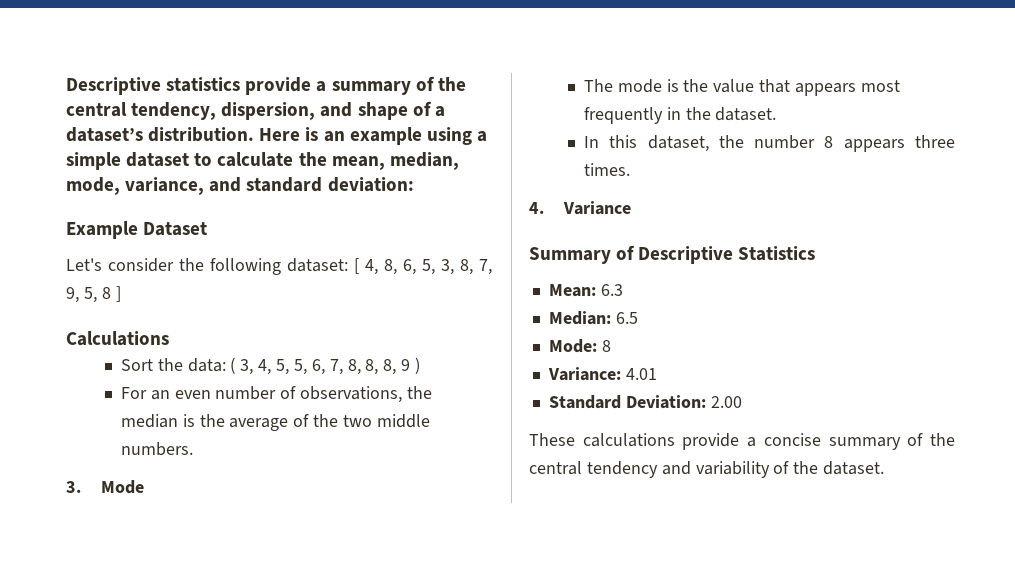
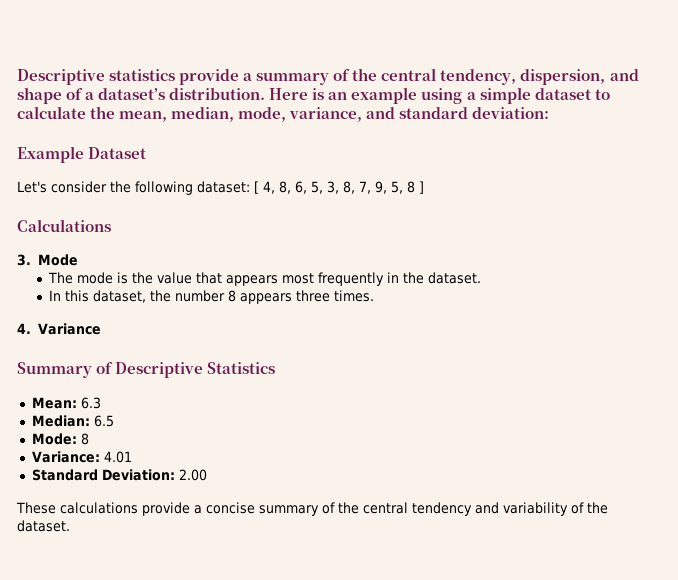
[120,357,420,375] [120,386,433,403] [120,414,430,431] [120,442,193,456] // Sort the data: ( 3, 4, 5, 5, 6, 7, 8, 8, 8, 9 ) // For an even number of observations, the median is the average of the two middle numbers. -> (111, 225) none

